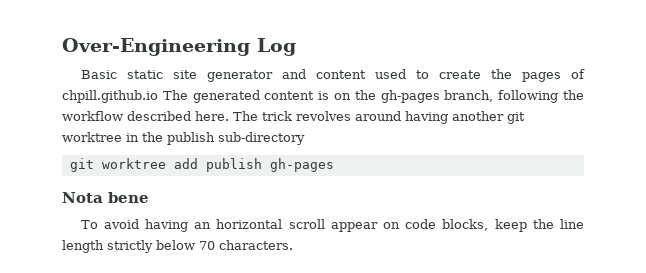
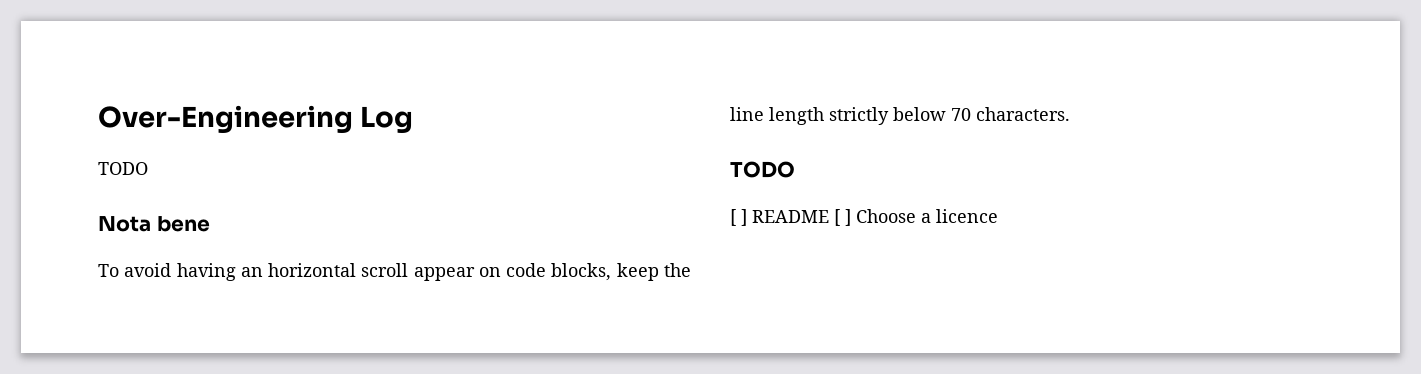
[80,69,585,82] [62,90,584,103] [62,111,525,124] [62,132,305,145] [69,158,334,172] Basic static site generator and content used to create the pages of chpill.github.io The generated content is on the gh-pages branch, following the workflow described here. The trick revolves around having another git worktree in the publish sub-directory // git worktree add publish gh-pages -> [98,162,148,175] TODO
(293, 245) none -> [730,161,795,178] [730,209,998,226] // TODO // [ ] README [ ] Choose a licence

